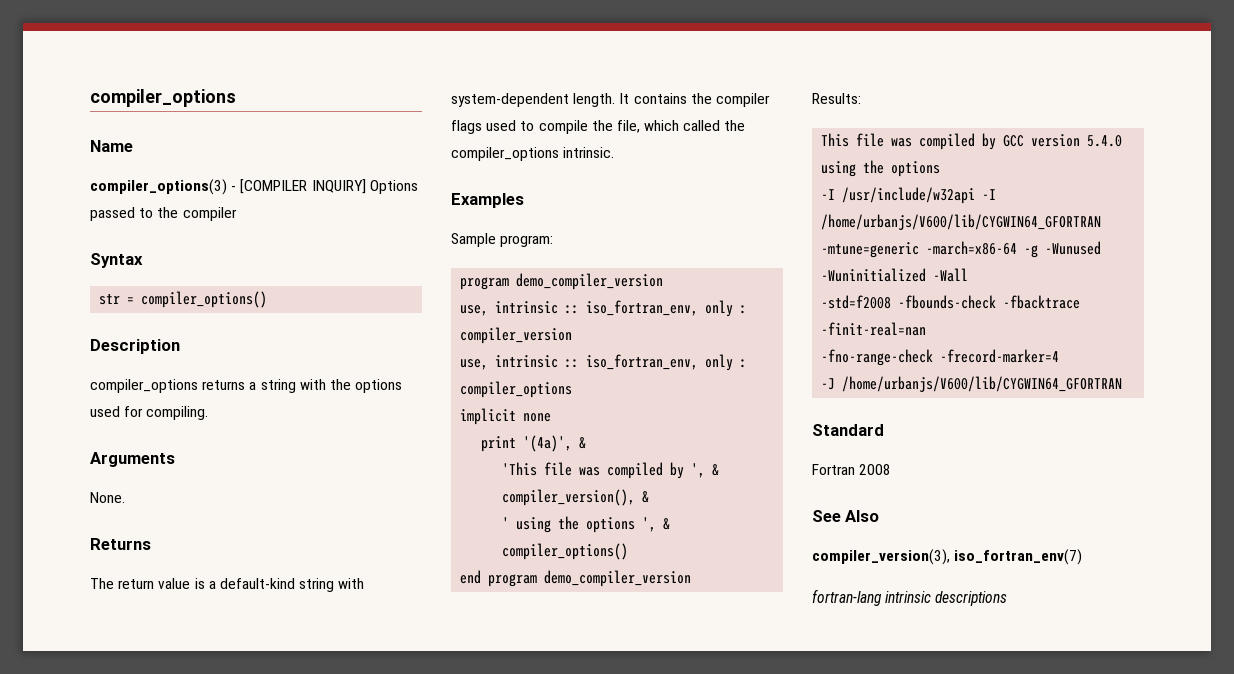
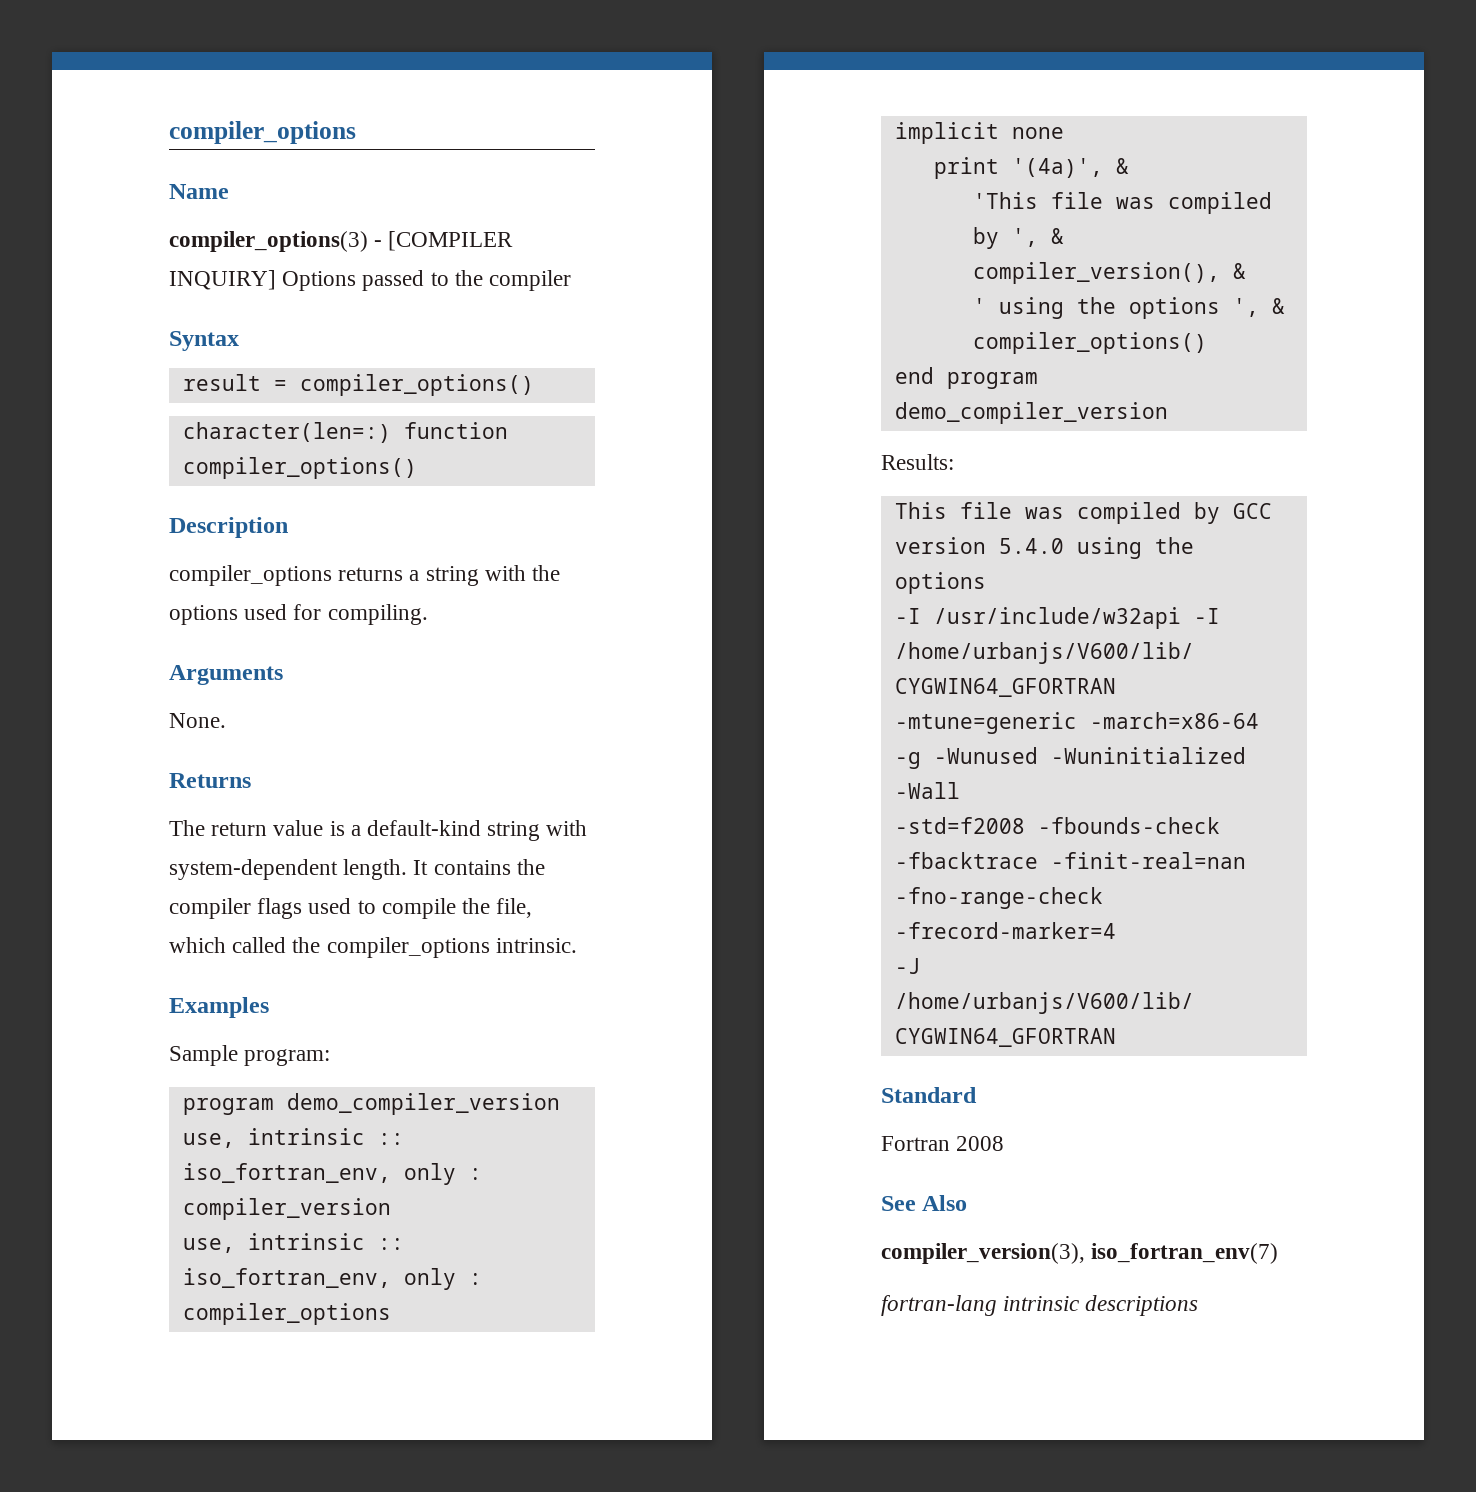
[99,294,121,305] str -> [182,374,261,391] result
(268, 299) none -> [182,422,508,443] [182,457,417,479] // character(len=:) function compiler_options()

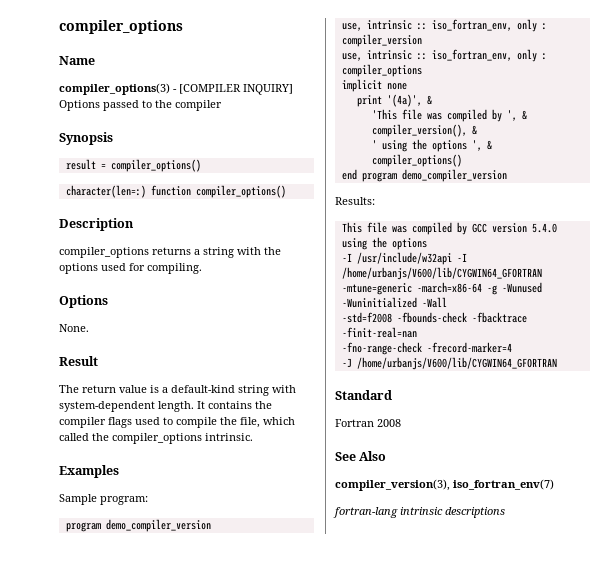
[169,331,239,351] Syntax -> [59,132,113,145] Synopsis
[169,665,283,685] Arguments -> [59,295,108,308] Options
[169,773,251,788] Returns -> [59,356,98,366] Result

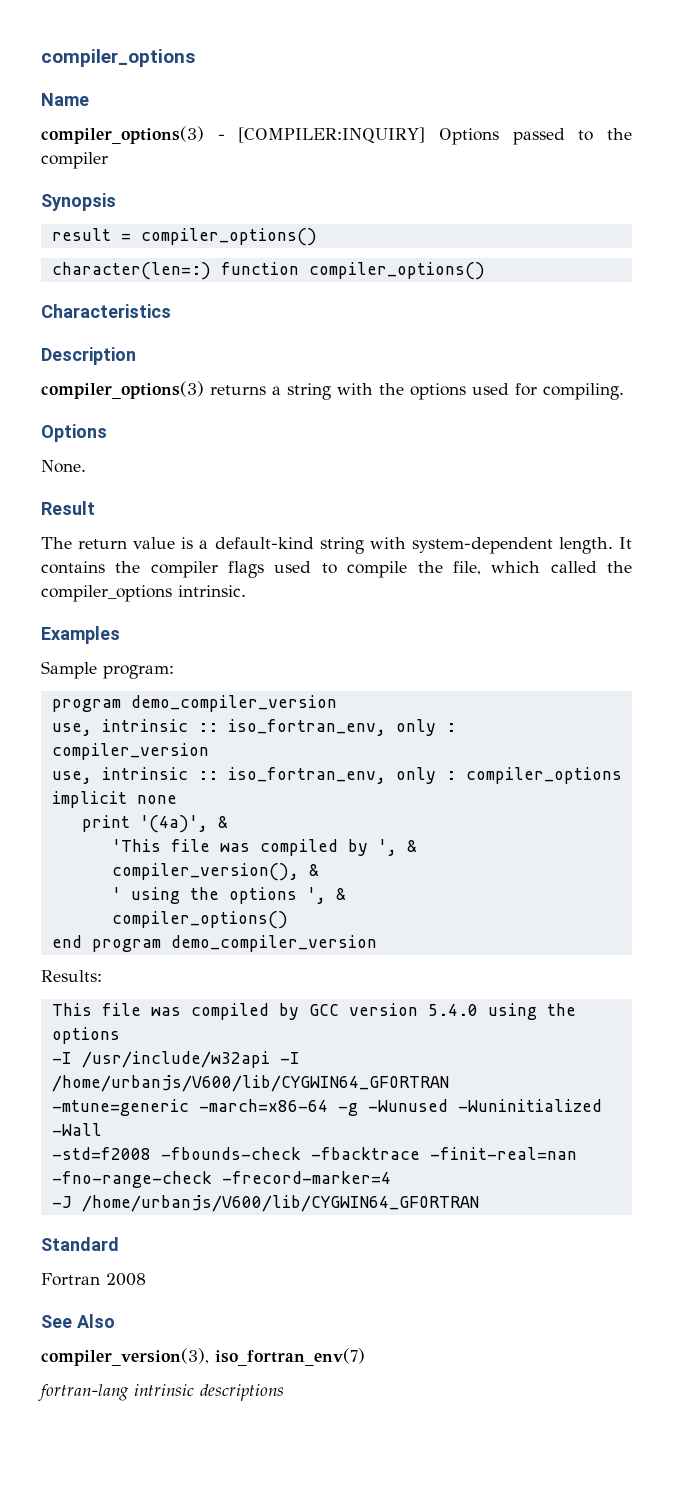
[179,84,293,95] [COMPILER INQUIRY] -> [238,127,426,143] [COMPILER:INQUIRY]
(286, 191) none -> [41,304,171,318] // Characteristics
[59,247,149,258] compiler_options -> [41,381,204,399] compiler_options(3)

